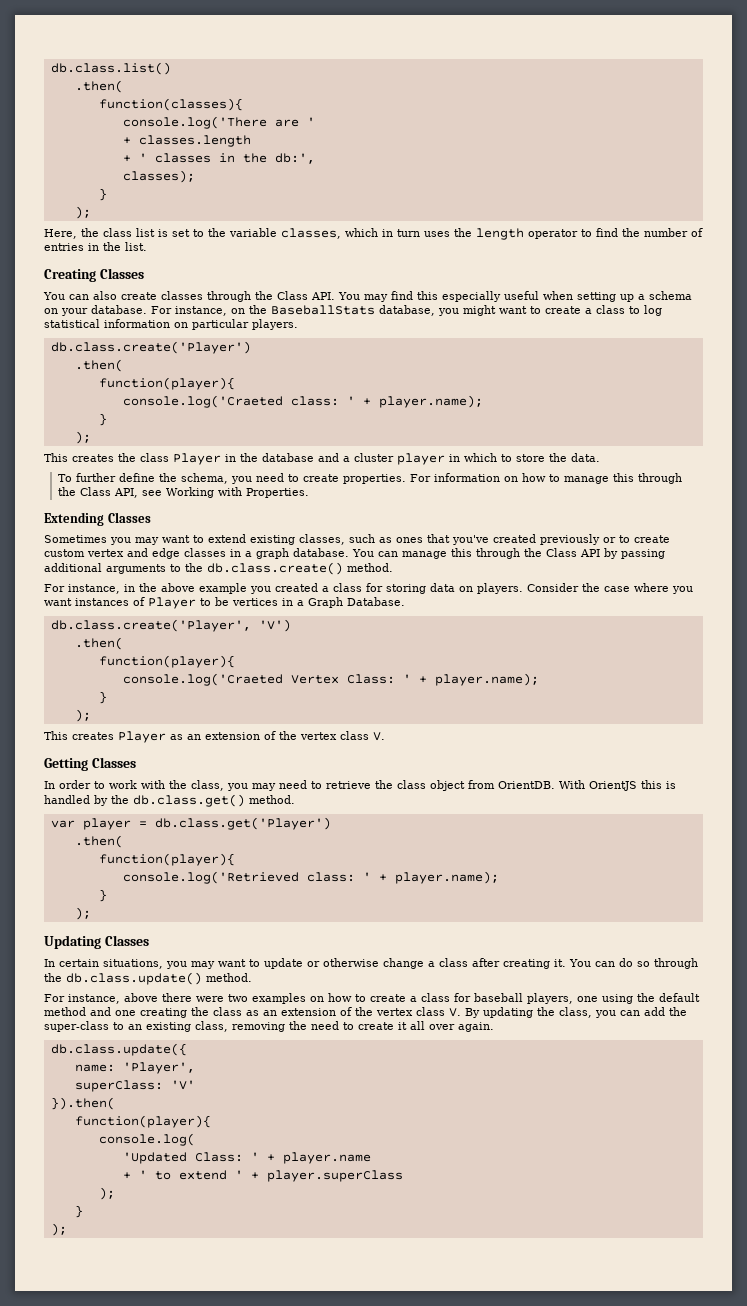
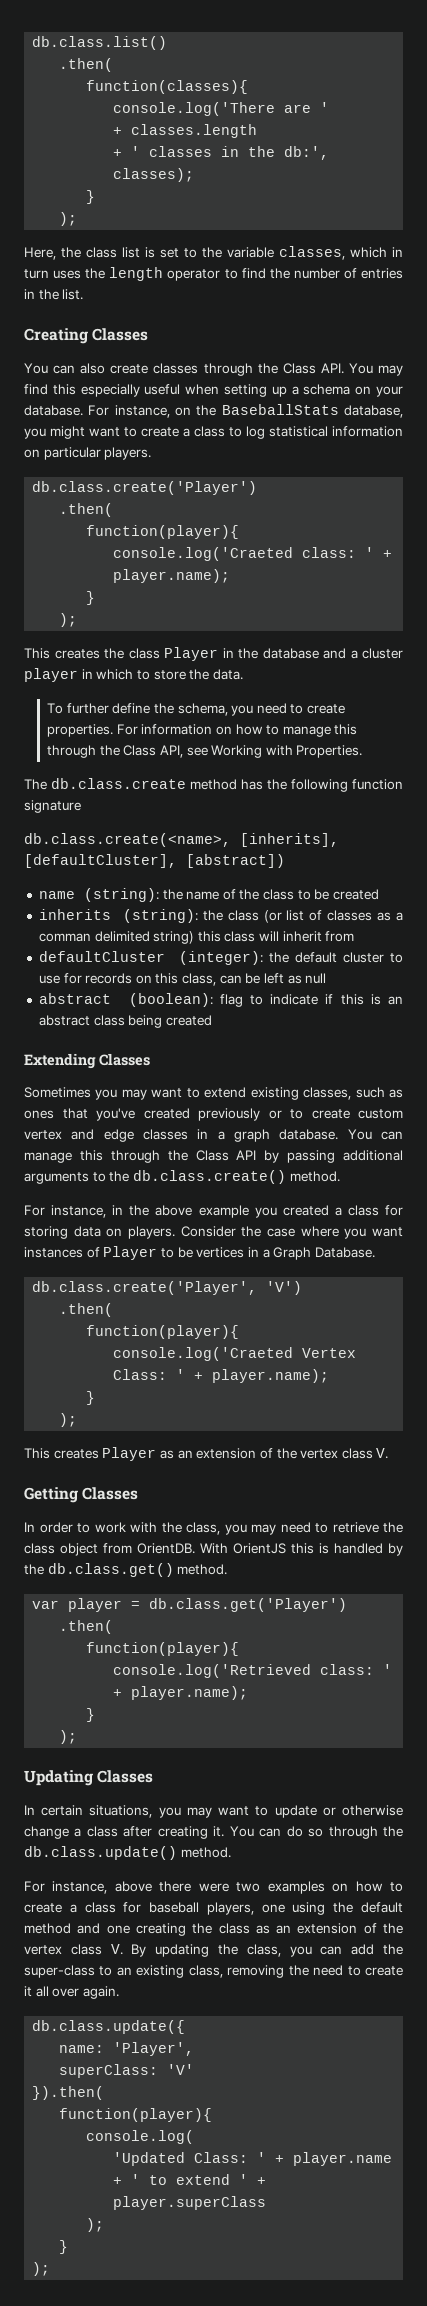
(309, 493) none -> [24,778,403,792] [24,800,81,813] [24,833,339,847] [24,854,285,868] [38,888,380,902] [38,909,403,923] [38,931,355,944] [38,951,403,965] [38,973,327,986] [38,993,403,1007] [38,1015,212,1028] // The db.class.create method has the following function signature // db.class.create(<name>, [inherits], [defaultCluster], [abstract]) // name (string): the name of the class to be created // inherits (string): the class (or list of classes as a comman delimited string) this class will inherit from // defaultCluster (integer): the default cluster to use for records on this class, can be left as null // abstract (boolean): flag to indicate if this is an abstract class being created

